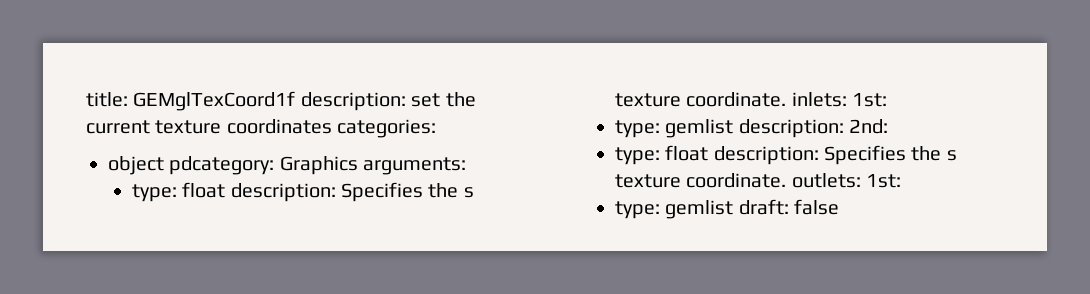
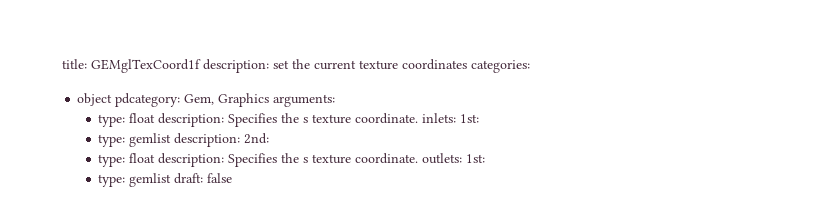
(275, 165) none -> [184,94,215,105] Gem,

